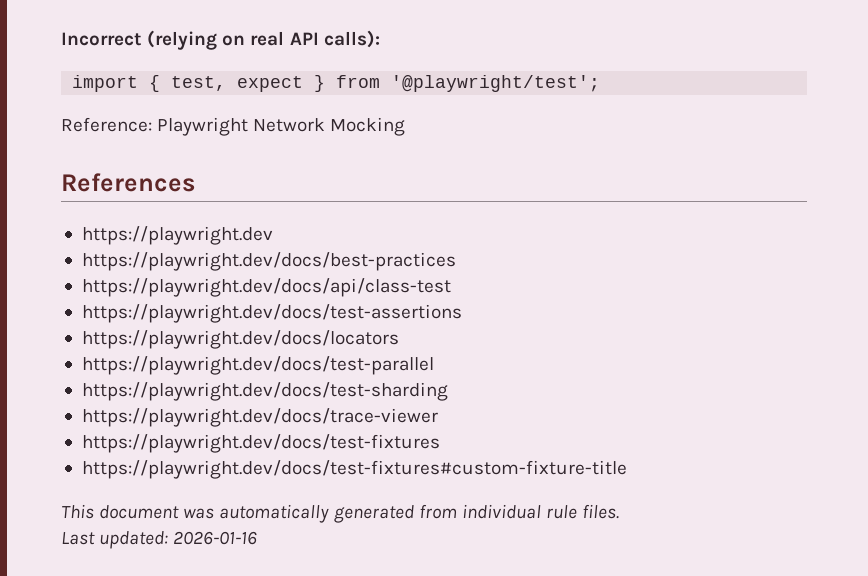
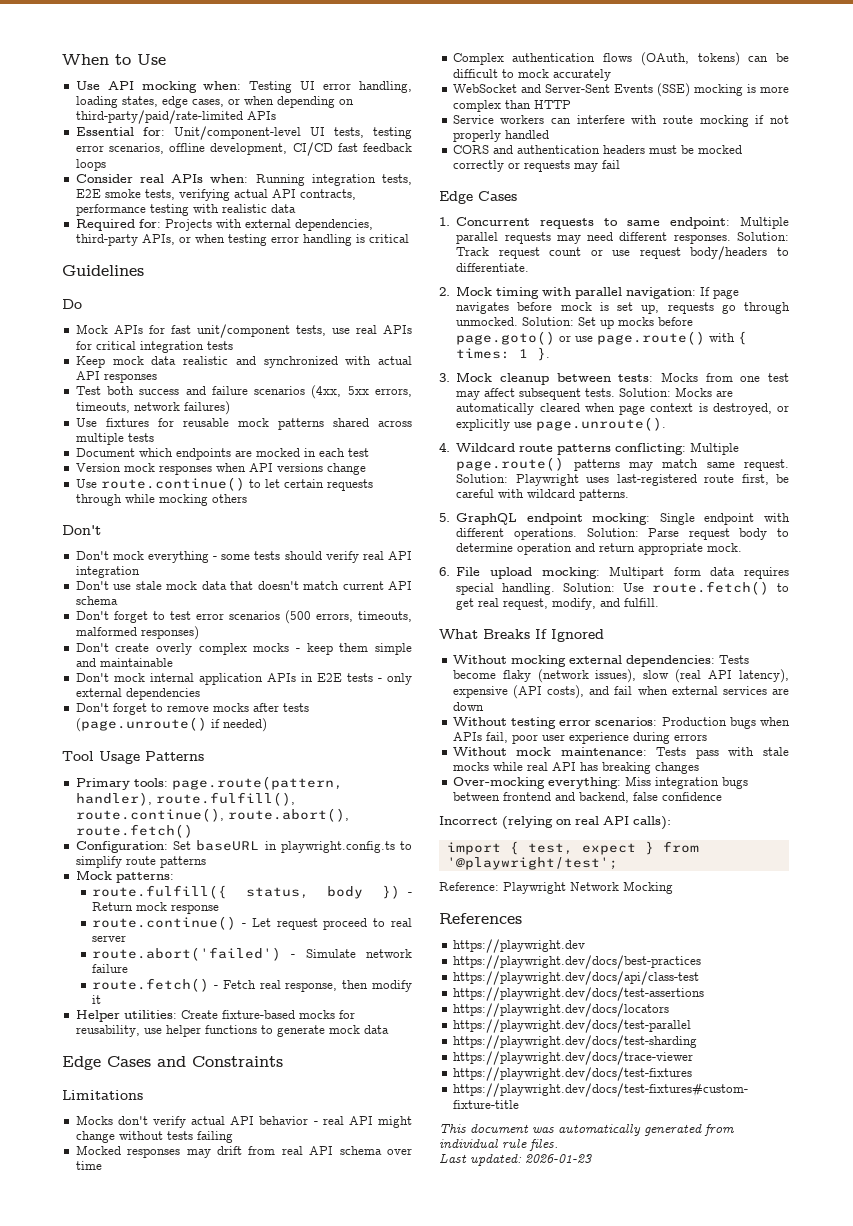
(61, 39) none -> [62,54,166,65] [75,81,412,93] [75,96,354,108] [75,110,276,124] [75,126,412,140] [75,142,412,156] [75,159,106,171] [75,174,412,186] [75,189,356,201] [75,204,296,216] [75,219,373,231] [75,234,409,246] [62,265,144,276] [62,299,82,309] [75,324,412,338] [75,341,233,353] [75,356,412,368] [75,371,157,383] [75,385,412,399] [75,401,230,415] [75,418,412,430] [75,433,154,445] [75,448,369,460] [75,463,366,475] [75,477,373,491] [75,494,247,506] [62,525,101,535] [75,551,413,563] [75,566,140,578] [75,581,413,590] [75,596,118,605] [75,610,412,624] [75,626,199,640] [75,643,412,655] [75,658,173,667] [75,673,412,685] [75,688,200,700] [75,703,309,715] [75,717,267,732] [62,751,204,764] [75,776,343,790] [75,792,295,806] [75,808,349,822] [75,824,193,838] [75,840,412,853] [75,856,206,868] [75,870,174,883] [92,885,413,899] [92,902,220,914] [92,916,412,930] [92,935,127,942] [92,947,412,961] [92,964,129,973] [92,978,412,992] [92,995,102,1004] [75,1010,355,1022] [75,1025,389,1037] [62,1056,283,1070] [62,1090,143,1100] [75,1115,413,1128] [75,1131,233,1143] [75,1145,412,1158] [75,1161,102,1170] [452,52,789,66] [452,69,611,81] [452,83,789,97] [452,100,571,112] [452,115,789,127] [452,130,549,142] [452,145,742,154] [452,160,620,172] [439,191,517,204] [439,216,789,229] [456,232,789,244] [456,246,789,260] [456,263,530,272] [439,286,740,299] [456,302,790,314] [456,317,694,329] [456,331,748,345] [456,347,551,361] [439,372,789,385] [456,387,734,400] [456,403,789,415] [456,417,667,431] [439,442,740,455] [456,457,789,471] [456,474,789,486] [456,489,630,501] [439,513,790,525] [456,528,789,540] [456,543,743,555] [439,566,789,579] [456,581,789,595] [456,598,660,610] [439,629,604,642] [452,655,749,667] [452,669,789,683] [452,685,789,699] [452,702,484,711] [452,717,790,729] [452,732,707,744] [452,747,789,759] [452,762,699,774] [452,776,748,789] [452,792,722,803] When to Use // Use API mocking when: Testing UI error handling, loading states, edge cases, or when depending on third-party/paid/rate-limited APIs // Essential for: Unit/component-level UI tests, testing error scenarios, offline development, CI/CD fast feedback loops // Consider real APIs when: Running integration tests, E2E smoke tests, verifying actual API contracts, performance testing with realistic data // Required for: Projects with external dependencies, third-party APIs, or when testing error handling is critical // Guidelines // Do // Mock APIs for fast unit/component tests, use real APIs for critical integration tests // Keep mock data realistic and synchronized with actual API responses // Test both success and failure scenarios (4xx, 5xx errors, timeouts, network failures) // Use fixtures for reusable mock patterns shared across multiple tests // Document which endpoints are mocked in each test // Version mock responses when API versions change // Use route.continue() to let certain requests through while mocking others // Don't // Don't mock everything - some tests should verify real API integration // Don't use stale mock data that doesn't match current API schema // Don't forget to test error scenarios (500 errors, timeouts, malformed responses) // Don't create overly complex mocks - keep them simple and maintainable // Don't mock internal application APIs in E2E tests - only external dependencies // Don't forget to remove mocks after tests (page.unroute() if needed) // Tool Usage Patterns // Primary tools: page.route(pattern, handler), route.fulfill(), route.continue(), route.abort(), route.fetch() // Configuration: Set baseURL in playwright.config.ts to simplify route patterns // Mock patterns: // route.fulfill({ status, body }) - Return mock response // route.continue() - Let request proceed to real server // route.abort('failed') - Simulate network failure // route.fetch() - Fetch real response, then modify it // Helper utilities: Create fixture-based mocks for reusability, use helper functions to generate mock data // Edge Cases and Constraints // Limitations // Mocks don't verify actual API behavior - real API might change without tests failing // Mocked responses may drift from real API schema over time // Complex authentication flows (OAuth, tokens) can be difficult to mock accurately // WebSocket and Server-Sent Events (SSE) mocking is more complex than HTTP // Service workers can interfere with route mocking if not properly handled // CORS and authentication headers must be mocked correctly or requests may fail // Edge Cases // 1. Concurrent requests to same endpoint: Multiple parallel requests may need different responses. Solution: Track request count or use request body/headers to differentiate. // 2. Mock timing with parallel navigation: If page navigates before mock is set up, requests go through unmocked. Solution: Set up mocks before page.goto() or use page.route() with { times: 1 }. // 3. Mock cleanup between tests: Mocks from one test may affect subsequent tests. Solution: Mocks are automatically cleared when page context is destroyed, or explicitly use page.unroute(). // 4. Wildcard route patterns conflicting: Multiple page.route() patterns may match same request. Solution: Playwright uses last-registered route first, be careful with wildcard patterns. // 5. GraphQL endpoint mocking: Single endpoint with different operations. Solution: Parse request body to determine operation and return appropriate mock. // 6. File upload mocking: Multipart form data requires special handling. Solution: Use route.fetch() to get real request, modify, and fulfill. // What Breaks If Ignored // Without mocking external dependencies: Tests become flaky (network issues), slow (real API latency), expensive (API costs), and fail when external services are down // Without testing error scenarios: Production bugs when APIs fail, poor user experience during errors // Without mock maintenance: Tests pass with stale mocks while real API has breaking changes // Over-mocking everything: Miss integration bugs between frontend and backend, false confidence //
[173,531,258,545] 2026-01-16 -> [525,1154,592,1163] 2026-01-23

